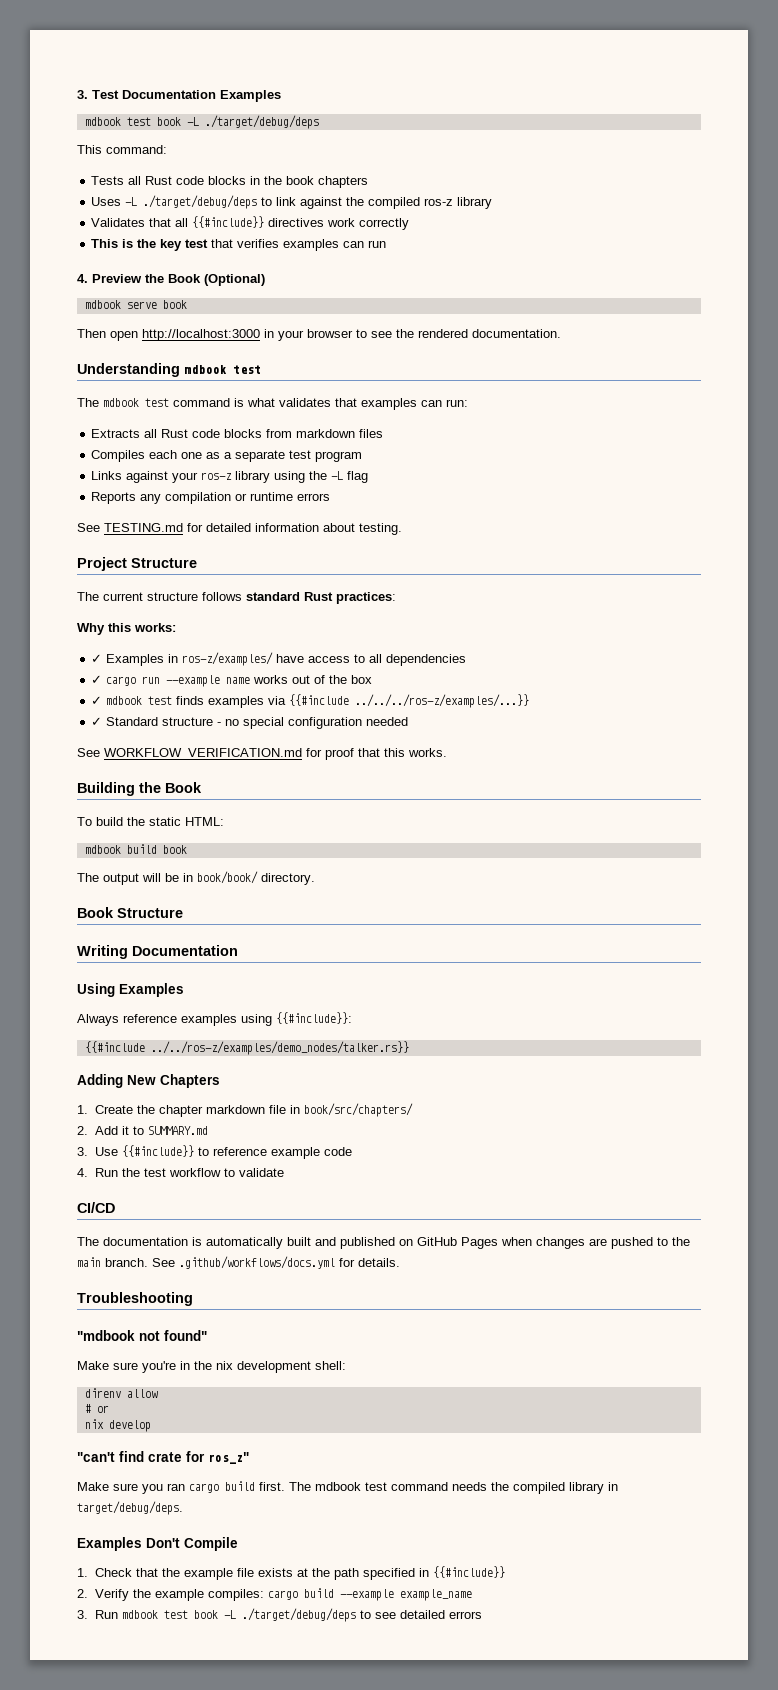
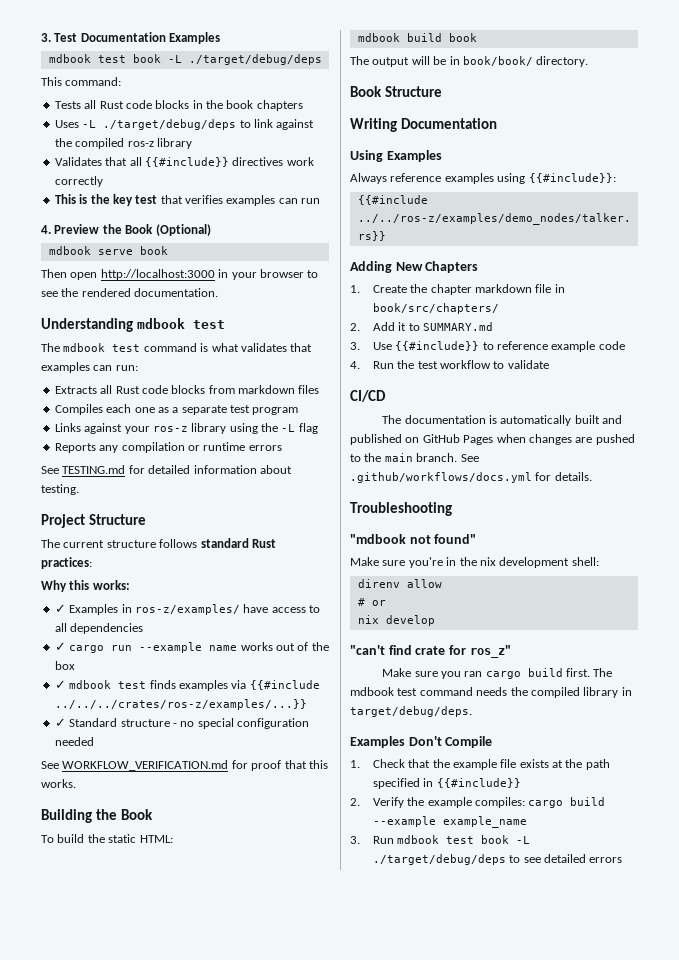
[355,694,530,708] ../../../ros-z/examples/...}} -> [54,699,307,710] ../../../crates/ros-z/examples/...}}

